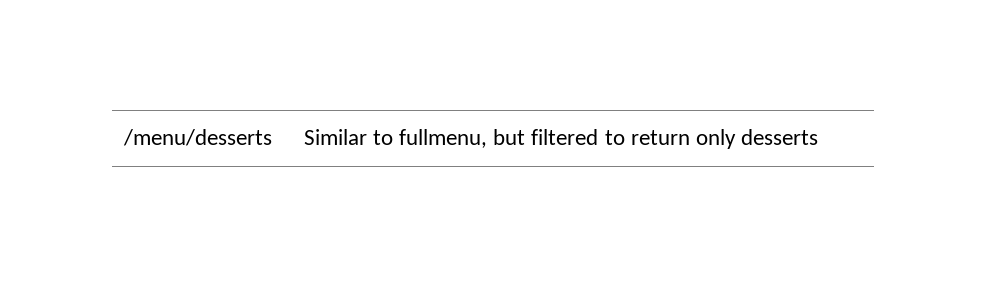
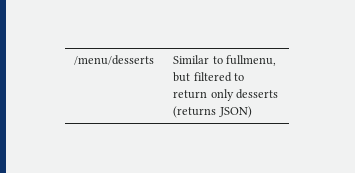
(819, 137) none -> [173,106,252,118] (returns JSON)

